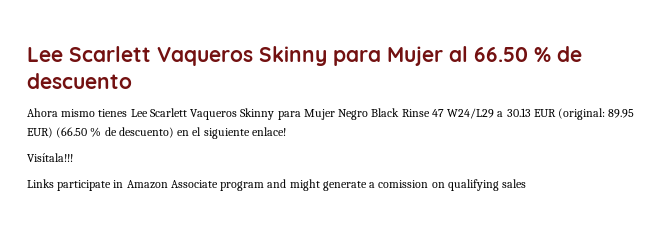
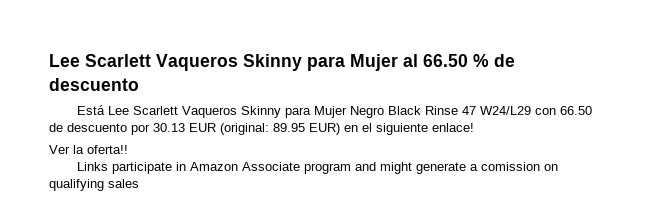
[27,108,128,117] Ahora mismo tienes -> [76,105,105,115] Está
[497,111,504,117] a -> [534,106,592,115] [49,123,150,135] con 66.50 de descuento por
[56,127,174,138] (66.50 % de descuento) -> (340, 129) none
[27,153,73,162] Visítala!!! -> [49,145,128,154] Ver la oferta!!

